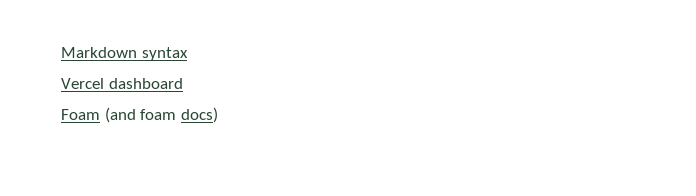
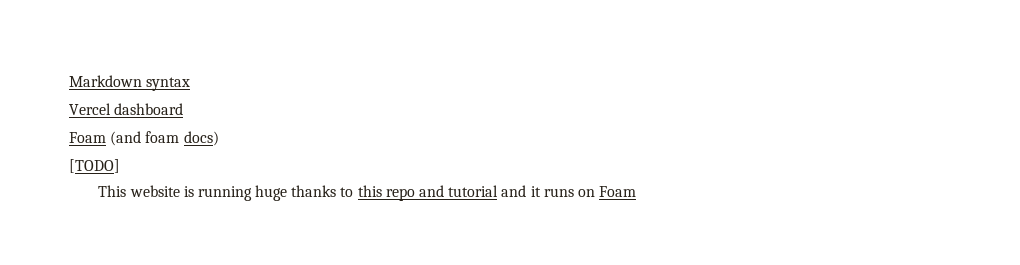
(218, 115) none -> [69,159,120,173] [98,185,637,201] // [TODO] // This website is running huge thanks to this repo and tutorial and it runs on Foam

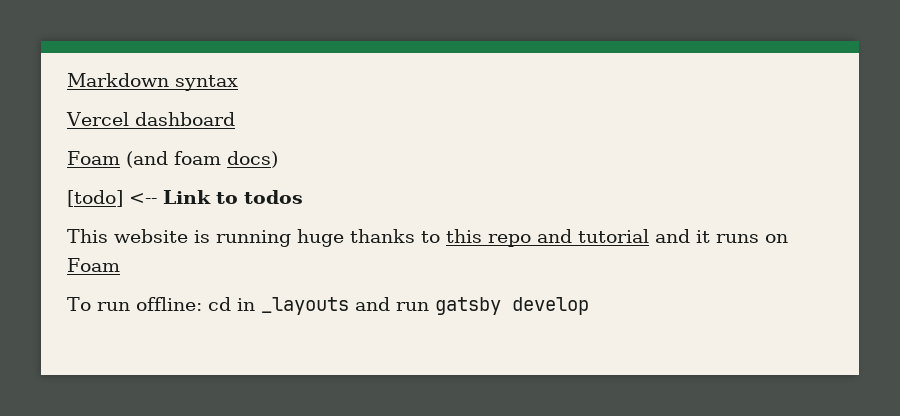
[69,159,120,173] [TODO] -> [67,190,303,207] [todo] <-- Link to todos
(637, 191) none -> [67,297,589,315] // To run offline: cd in _layouts and run gatsby develop

